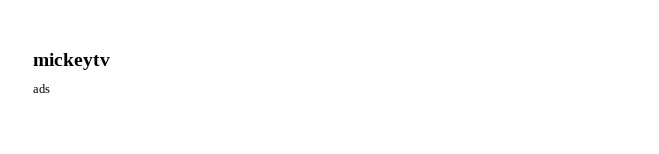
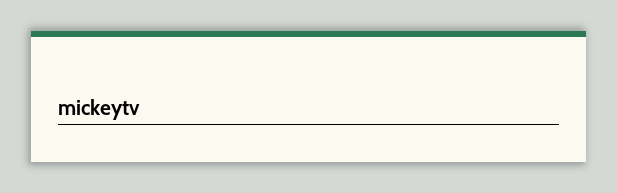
[33,84,50,93] // ads -> (140, 109) none

